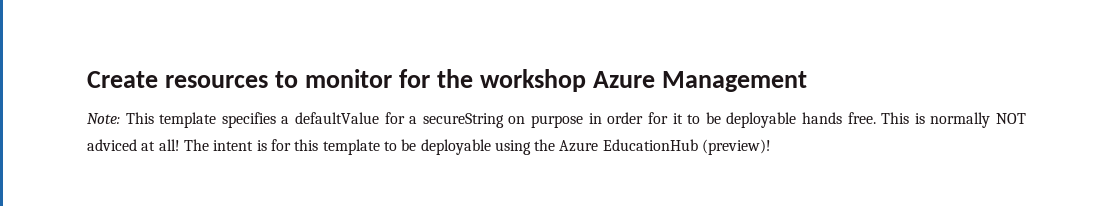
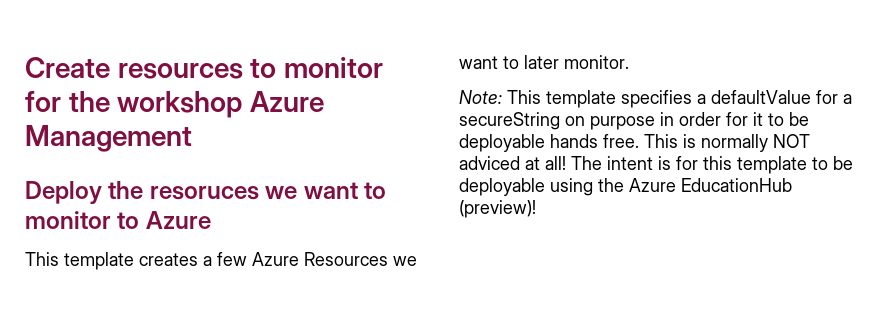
(808, 81) none -> [25,181,387,204] [25,211,211,229] [25,252,417,270] [459,55,629,69] // Deploy the resoruces we want to monitor to Azure // This template creates a few Azure Resources we want to later monitor.

